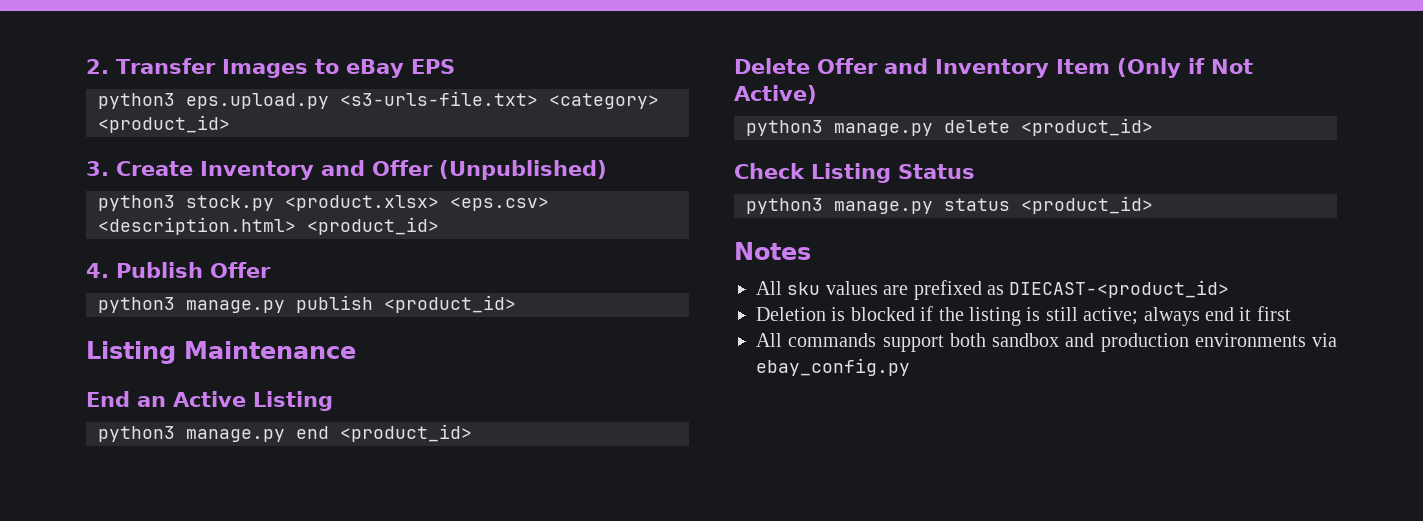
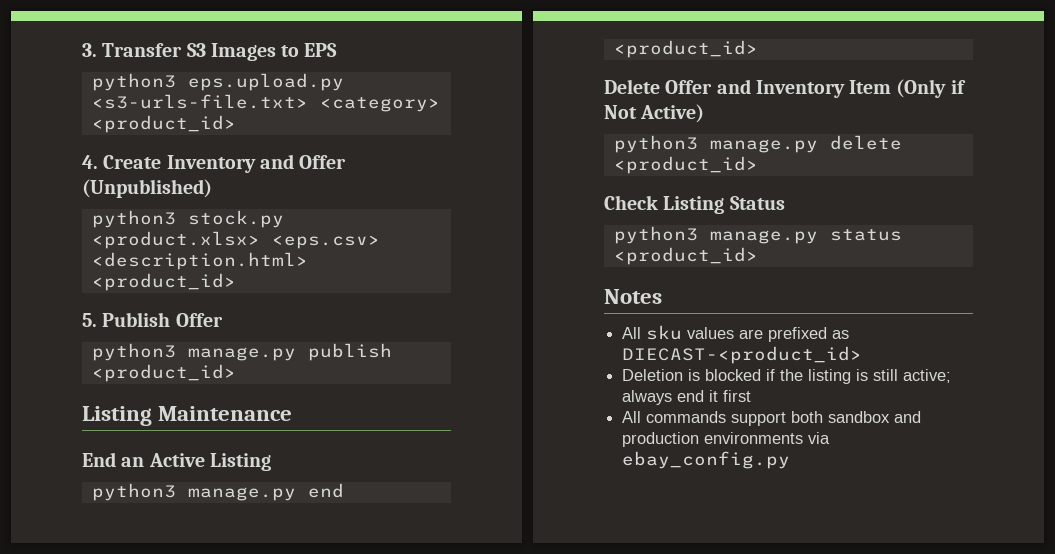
[86,58,216,74] 2. Transfer -> [82,43,206,57] 3. Transfer S3
[345,59,404,78] eBay -> (300, 51) none
[86,161,109,176] 3. -> [82,155,98,169] 4.
[86,263,109,278] 4. -> [82,313,97,327] 5.

